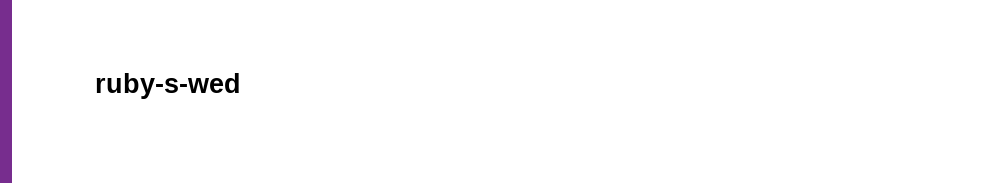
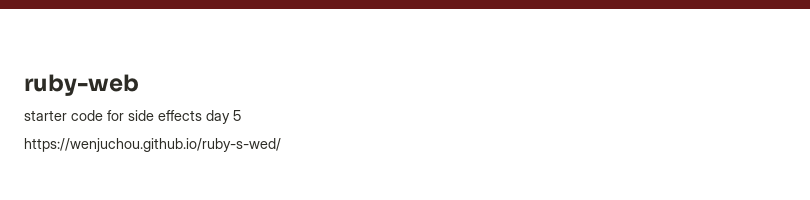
[95,73,241,99] ruby-s-wed -> [24,74,139,96] [24,110,241,124] [24,138,281,152] ruby-web // starter code for side effects day 5 // https://wenjuchou.github.io/ruby-s-wed/

